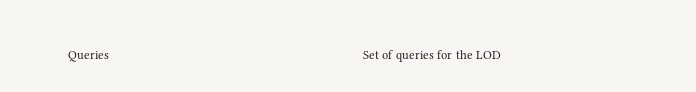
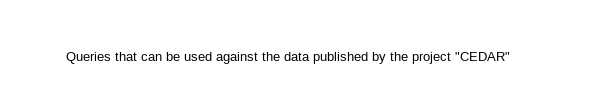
[363,50,501,62] // Set of queries for the LOD -> [115,52,510,64] that can be used against the data published by the project "CEDAR"

